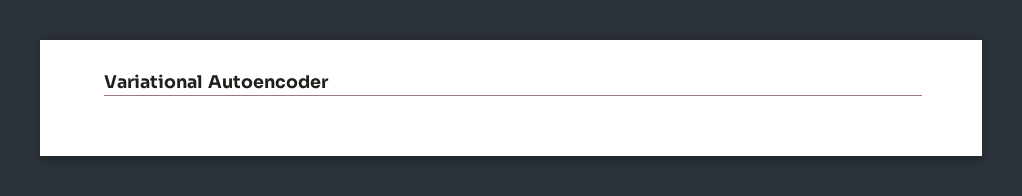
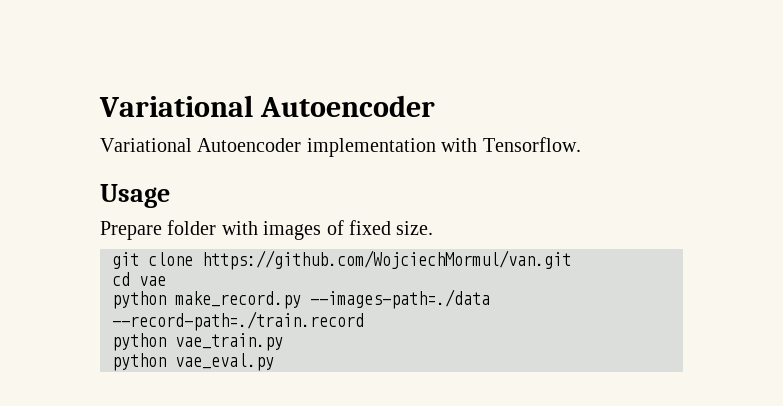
[104,74,329,89] Variational Autoencoder -> [99,95,436,117] [100,137,581,157] [100,184,170,208] [100,220,434,240] [112,250,571,270] [112,272,166,286] [112,289,490,309] [112,311,364,331] [112,333,283,351] [112,353,274,371] Variational Autoencoder // Variational Autoencoder implementation with Tensorflow. // Usage // Prepare folder with images of fixed size. // git clone https://github.com/WojciechMormul/van.git // cd vae // python make_record.py --images-path=./data --record-path=./train.record // python vae_train.py // python vae_eval.py

